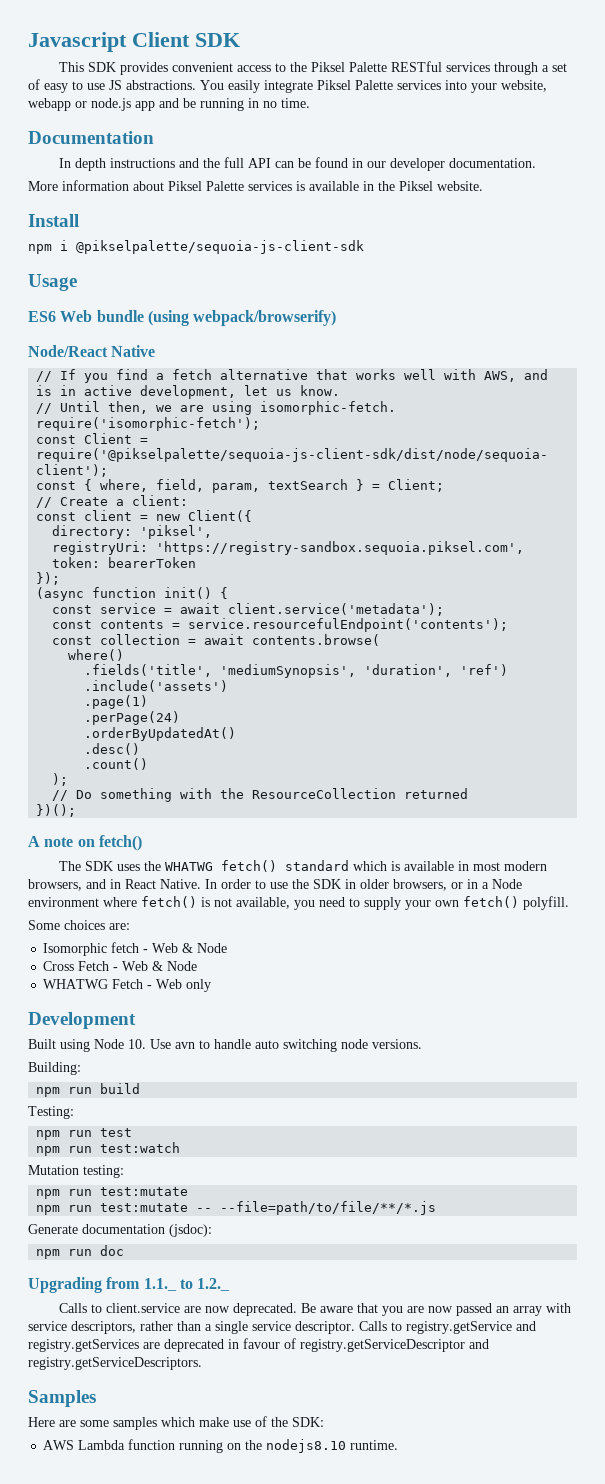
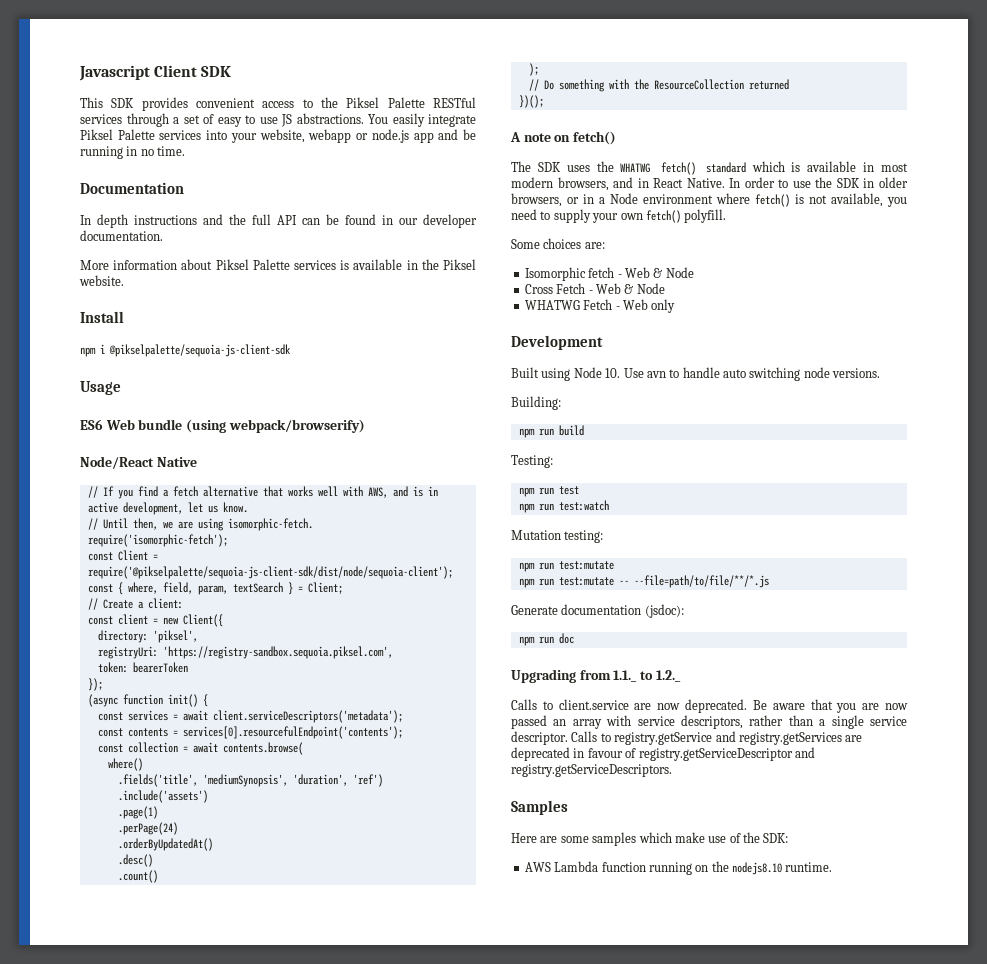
[100,603,445,616] service = await client.service('metadata'); -> [127,710,403,723] services = await client.serviceDescriptors('metadata');
[188,618,509,632] service.resourcefulEndpoint('contents'); -> [182,726,403,739] services[0].resourcefulEndpoint('contents');

